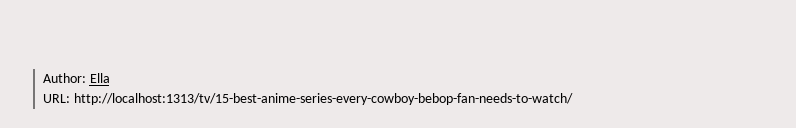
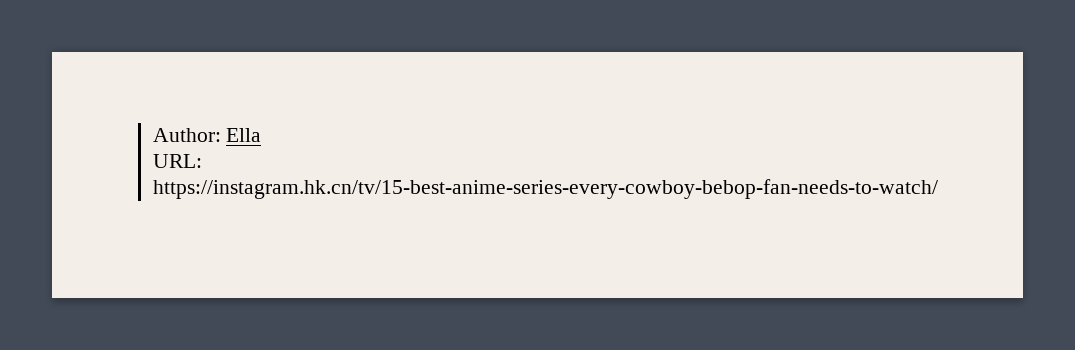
[73,93,573,105] http://localhost:1313/tv/15-best-anime-series-every-cowboy-bebop-fan-needs-to-watch/ -> [152,179,938,199] https://instagram.hk.cn/tv/15-best-anime-series-every-cowboy-bebop-fan-needs-to-watch/

